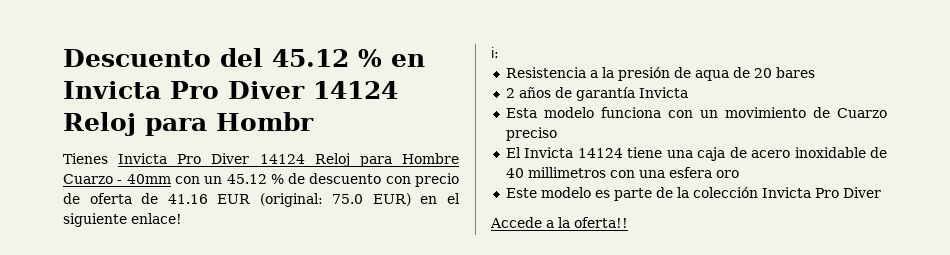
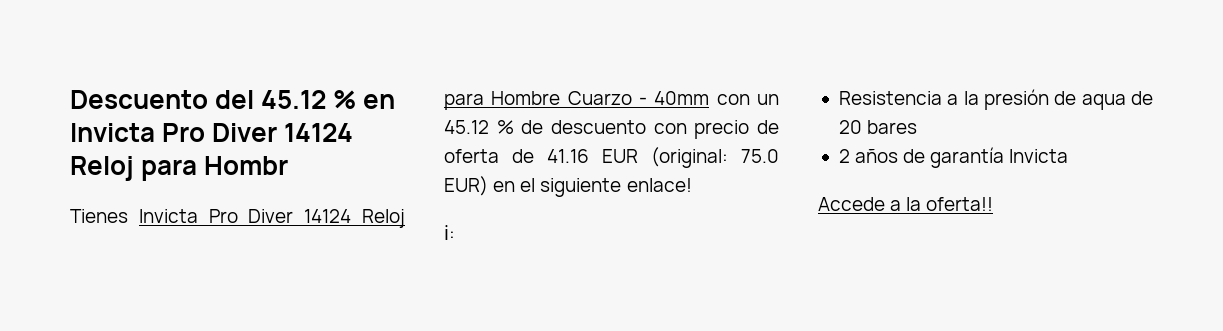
[505,107,887,118] [505,127,557,141] [505,147,887,161] [505,167,739,178] [505,187,881,201] // Esta modelo funciona con un movimiento de Cuarzo preciso // El Invicta 14124 tiene una caja de acero inoxidable de 40 millimetros con una esfera oro // Este modelo es parte de la colección Invicta Pro Diver -> (1069, 156) none

